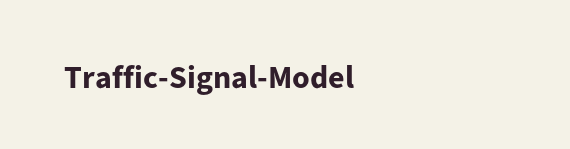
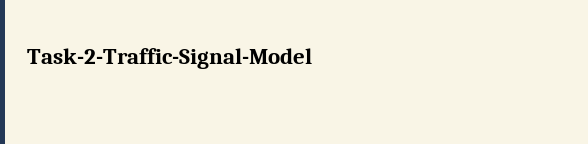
[64,65,354,95] Traffic-Signal-Model -> [27,48,312,69] Task-2-Traffic-Signal-Model

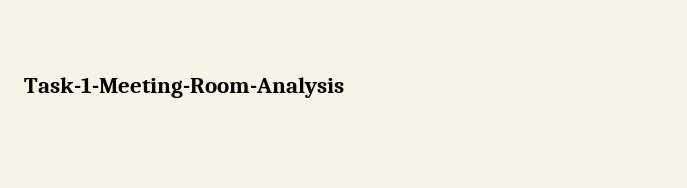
[27,48,312,69] Task-2-Traffic-Signal-Model -> [24,77,344,98] Task-1-Meeting-Room-Analysis

